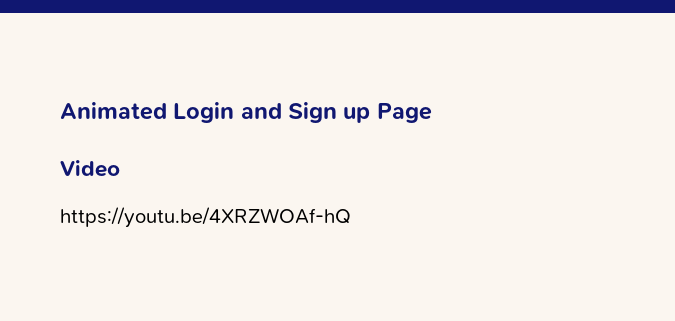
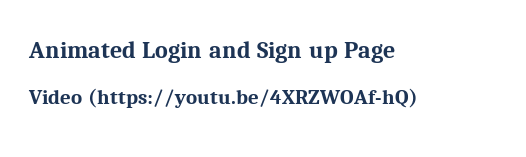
[60,207,351,228] // https://youtu.be/4XRZWOAf-hQ -> [87,88,418,108] (https://youtu.be/4XRZWOAf-hQ)

